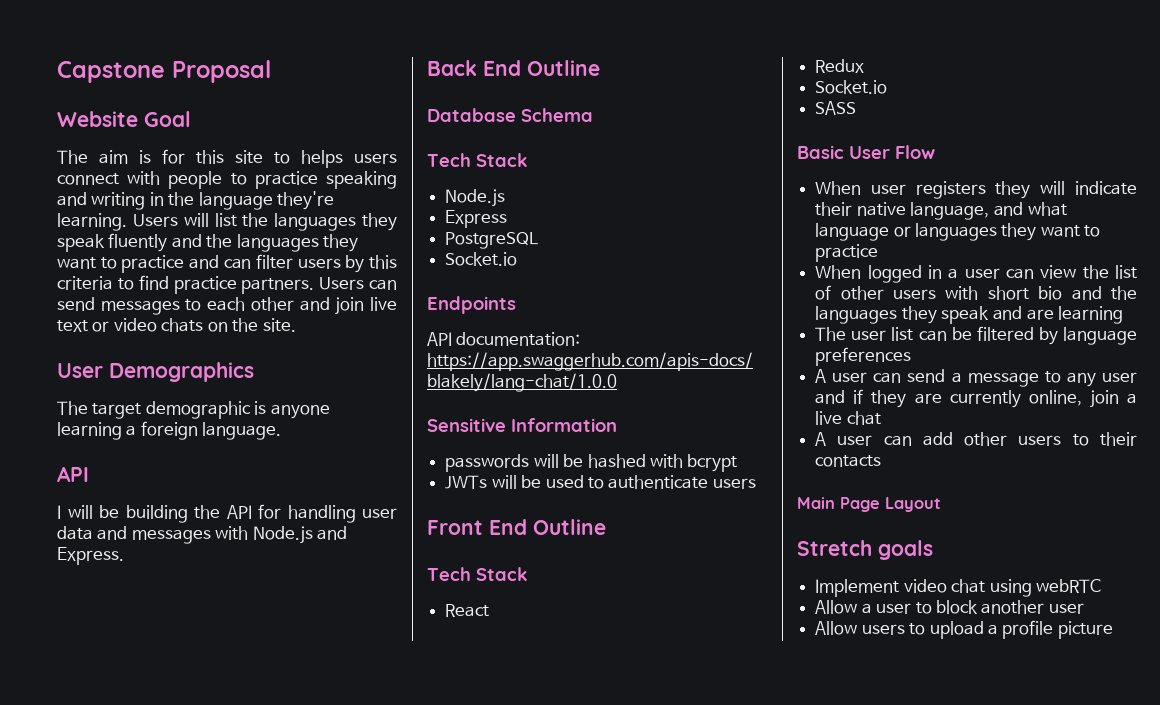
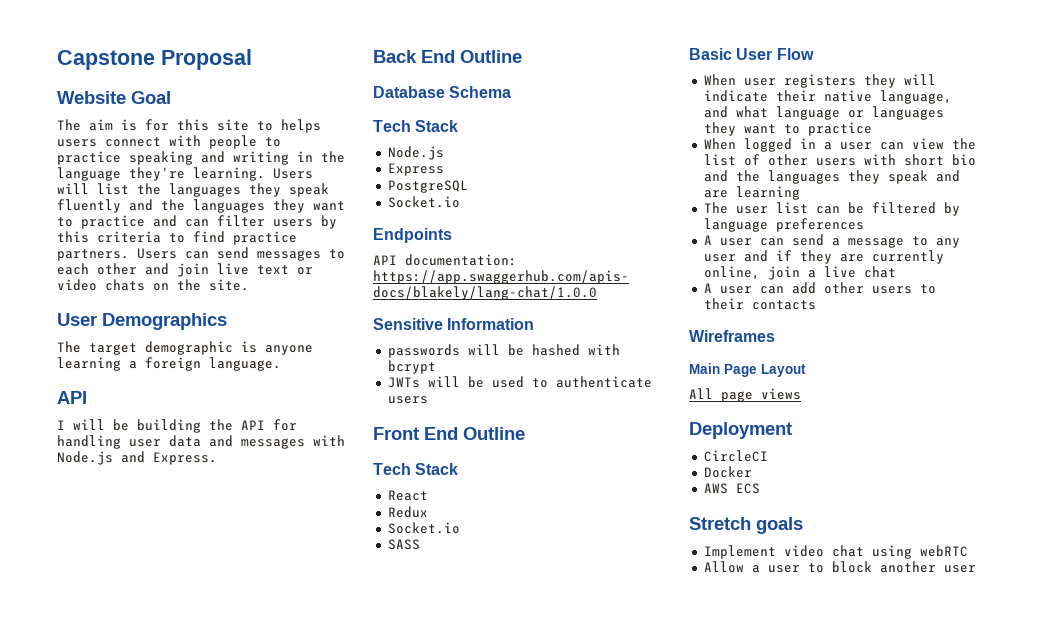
(882, 461) none -> [689,330,775,342] // Wireframes
(941, 504) none -> [689,388,801,402] [689,422,792,439] [703,450,768,462] [703,466,752,478] [703,483,760,494] // All page views // Deployment // CircleCI // Docker // AWS ECS
[815,620,1113,639] // Allow users to upload a profile picture -> (976, 569) none

